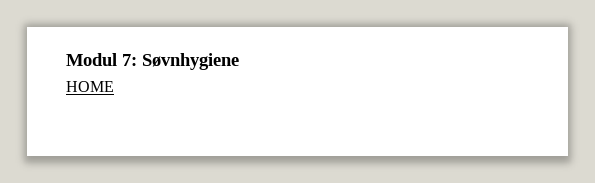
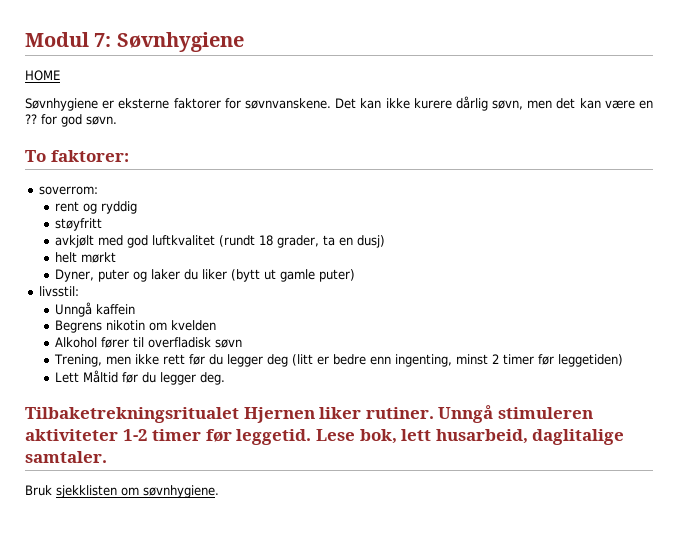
(114, 86) none -> [25,96,653,111] [25,114,117,127] [25,150,129,162] [38,186,98,195] [55,201,138,214] [55,218,103,231] [55,235,386,248] [55,252,117,263] [55,269,356,282] [38,286,79,297] [55,302,136,317] [55,320,217,333] [55,337,243,348] [54,354,624,367] [55,370,226,385] [25,405,593,423] [25,429,625,445] [25,451,107,463] [25,485,219,498] // Søvnhygiene er eksterne faktorer for søvnvanskene. Det kan ikke kurere dårlig søvn, men det kan være en ?? for god søvn. // To faktorer: // soverrom: // rent og ryddig // støyfritt // avkjølt med god luftkvalitet (rundt 18 grader, ta en dusj) // helt mørkt // Dyner, puter og laker du liker (bytt ut gamle puter) // livsstil: // Unngå kaffein // Begrens nikotin om kvelden // Alkohol fører til overfladisk søvn // Trening, men ikke rett før du legger deg (litt er bedre enn ingenting, minst 2 timer før leggetiden) // Lett Måltid før du legger deg. // Tilbaketrekningsritualet Hjernen liker rutiner. Unngå stimuleren aktiviteter 1-2 timer før leggetid. Lese bok, lett husarbeid, daglitalige samtaler. // Bruk sjekklisten om søvnhygiene.

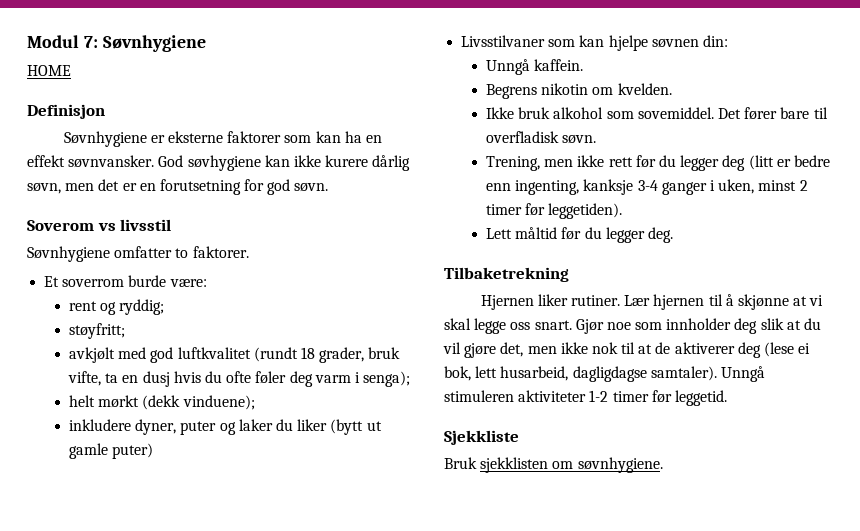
(60, 75) none -> [27,104,105,119] // Definisjon
[224,98,357,109] for søvnvanskene. Det -> [284,131,382,143] [27,155,261,171] som kan ha en effekt søvnvansker. God søvhygiene
[579,98,653,109] [25,114,37,124] kan være en ?? -> [122,179,241,195] er en forutsetning
[25,150,129,162] [38,186,98,195] To faktorer: // soverrom: -> [27,219,172,231] [27,246,249,262] [44,275,207,287] Soverom vs livsstil // Søvnhygiene omfatter to faktorer. // Et soverrom burde være:
[101,201,138,214] [55,218,103,231] ryddig // støyfritt -> [119,299,165,315] [69,323,126,339] ryddig; // støyfritt;
[323,235,386,248] [55,252,117,263] [55,269,95,282] ta en dusj) // helt mørkt // Dyner, -> [368,347,401,359] [68,371,411,387] [69,395,255,410] [69,419,177,435] bruk vifte, ta en dusj hvis du ofte føler deg varm i senga); // helt mørkt (dekk vinduene); // inkludere dyner,
[38,286,79,297] [55,302,136,317] livsstil: // Unngå kaffein -> [461,35,728,51] [486,59,584,75] Livsstilvaner som kan hjelpe søvnen din: // Unngå kaffein.
[171,320,217,331] [55,337,130,348] kvelden // Alkohol fører -> [617,83,672,95] [486,107,810,120] kvelden. // Ikke bruk alkohol som sovemiddel. Det fører bare
[215,339,243,348] søvn -> [562,134,597,144] søvn.
(453, 360) none -> [583,179,755,195] kanksje 3-4 ganger i uken,
[558,354,624,367] leggetiden) -> [548,203,623,219] leggetiden).
[83,370,119,383] Måltid -> [515,227,558,239] måltid
[25,407,239,423] Tilbaketrekningsritualet -> [444,267,569,282] Tilbaketrekning //
(434, 413) none -> [624,294,824,310] [444,318,822,334] [443,342,811,358] [444,366,717,382] Lær hjernen til å skjønne at vi skal legge oss snart. Gjør noe som innholder deg slik at du vil gjøre det, men ikke nok til at de aktiverer deg (lese ei bok, lett husarbeid, dagligdagse samtaler).
[315,429,625,445] [25,451,107,463] Lese bok, lett husarbeid, daglitalige samtaler. -> [444,430,519,445] // Sjekkliste

